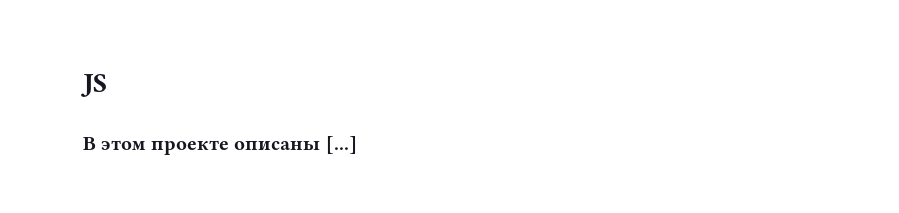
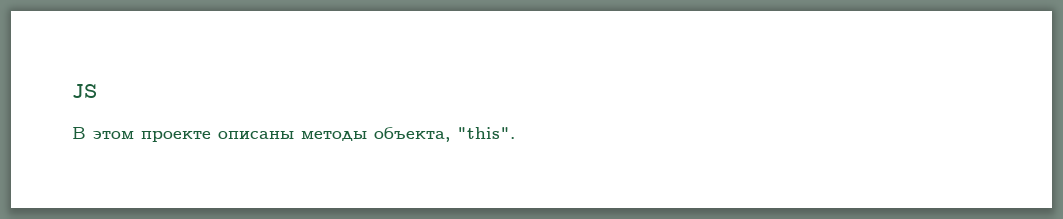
[325,136,357,154] [...] -> [301,127,515,142] методы объекта, "this".

